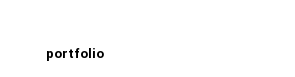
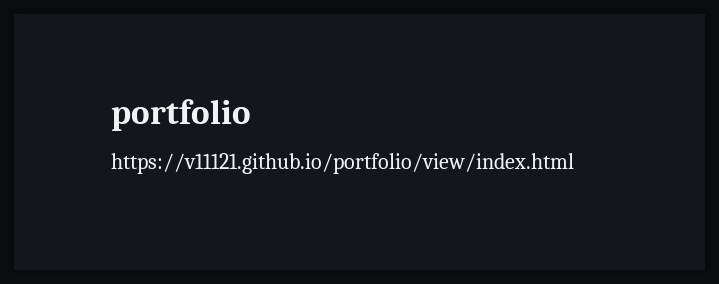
(104, 54) none -> [111,153,574,174] // https://v11121.github.io/portfolio/view/index.html

